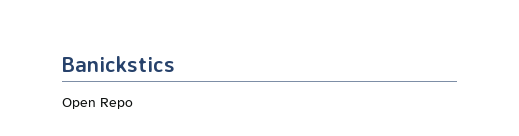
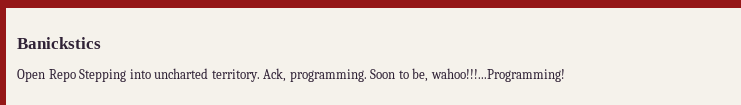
(133, 103) none -> [79,68,565,82] Stepping into uncharted territory. Ack, programming. Soon to be, wahoo!!!...Programming!

